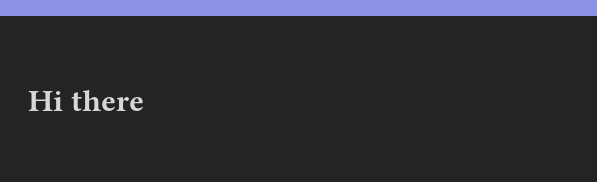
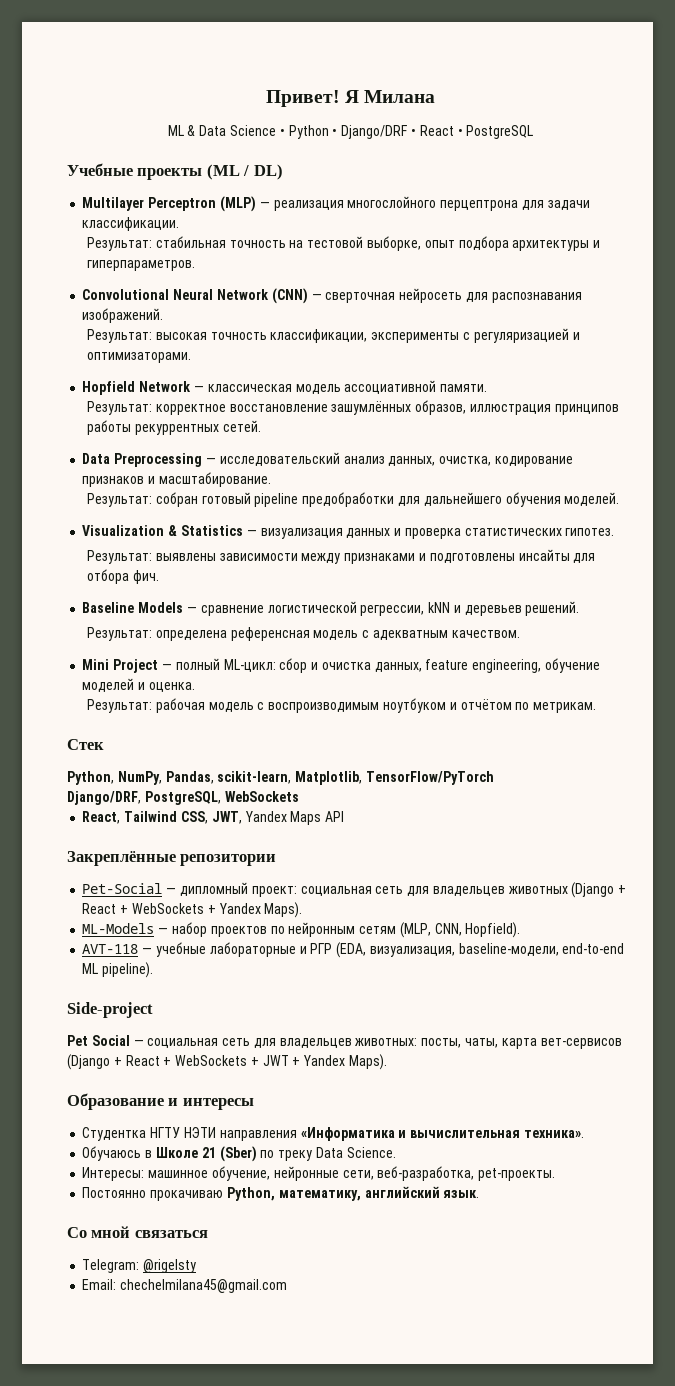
[28,90,145,111] Hi there -> [265,90,436,107] [167,125,534,139] [67,163,283,180] [82,196,590,212] [82,217,180,231] [87,236,601,251] [87,260,196,271] [82,288,582,304] [82,308,164,323] [87,328,580,343] [87,352,192,363] [82,380,488,395] [87,400,619,415] [87,420,261,435] [82,452,573,467] [82,472,271,487] [87,492,620,507] [82,525,615,539] [87,549,596,564] [87,569,159,584] [82,601,580,616] [87,627,520,641] [82,658,600,673] [82,678,195,692] [87,698,597,713] [67,739,104,750] [67,771,494,785] [67,791,299,805] [82,811,345,825] [67,851,277,866] [82,882,627,898] [82,902,303,918] [82,922,521,938] [82,942,625,958] [82,962,154,978] [67,1002,153,1018] [67,1035,622,1049] [67,1054,388,1070] [67,1093,254,1110] [82,1127,584,1141] [82,1146,396,1162] [82,1166,556,1181] [82,1186,480,1201] [67,1226,208,1238] [82,1259,197,1273] [82,1279,288,1293] Привет! Я Милана // ML & Data Science • Python • Django/DRF • React • PostgreSQL // Учебные проекты (ML / DL) // Multilayer Perceptron (MLP) — реализация многослойного перцептрона для задачи классификации. // Результат: стабильная точность на тестовой выборке, опыт подбора архитектуры и гиперпараметров. // Convolutional Neural Network (CNN) — сверточная нейросеть для распознавания изображений. // Результат: высокая точность классификации, эксперименты с регуляризацией и оптимизаторами. // Hopfield Network — классическая модель ассоциативной памяти. // Результат: корректное восстановление зашумлённых образов, иллюстрация принципов работы рекуррентных сетей. // Data Preprocessing — исследовательский анализ данных, очистка, кодирование признаков и масштабирование. // Результат: собран готовый pipeline предобработки для дальнейшего обучения моделей. // Visualization & Statistics — визуализация данных и проверка статистических гипотез. // Результат: выявлены зависимости между признаками и подготовлены инсайты для отбора фич. // Baseline Models — сравнение логистической регрессии, kNN и деревьев решений. // Результат: определена референсная модель с адекватным качеством. // Mini Project — полный ML-цикл: сбор и очистка данных, feature engineering, обучение моделей и оценка. // Результат: рабочая модель с воспроизводимым ноутбуком и отчётом по метрикам. // Стек // Python, NumPy, Pandas, scikit-learn, Matplotlib, TensorFlow/PyTorch // Django/DRF, PostgreSQL, WebSockets // React, Tailwind CSS, JWT, Yandex Maps API // Закреплённые репозитории // Pet-Social — дипломный проект: социальная сеть для владельцев животных (Django + React + WebSockets + Yandex Maps). // ML-Models — набор проектов по нейронным сетям (MLP, CNN, Hopfield). // AVT-118 — учебные лабораторные и РГР (EDA, визуализация, baseline-модели, end-to-end ML pipeline). // Side-project // Pet Social — социальная сеть для владельцев животных: посты, чаты, карта вет-сервисов (Django + React + WebSockets + JWT + Yandex Maps). // Образование и интересы // Студентка НГТУ НЭТИ направления «Информатика и вычислительная техника». // Обучаюсь в Школе 21 (Sber) по треку Data Science. // Интересы: машинное обучение, нейронные сети, веб-разработка, pet-проекты. // Постоянно прокачиваю Python, математику, английский язык. // Со мной связаться // Telegram: @rigelsty // Email: chechelmilana45@gmail.com

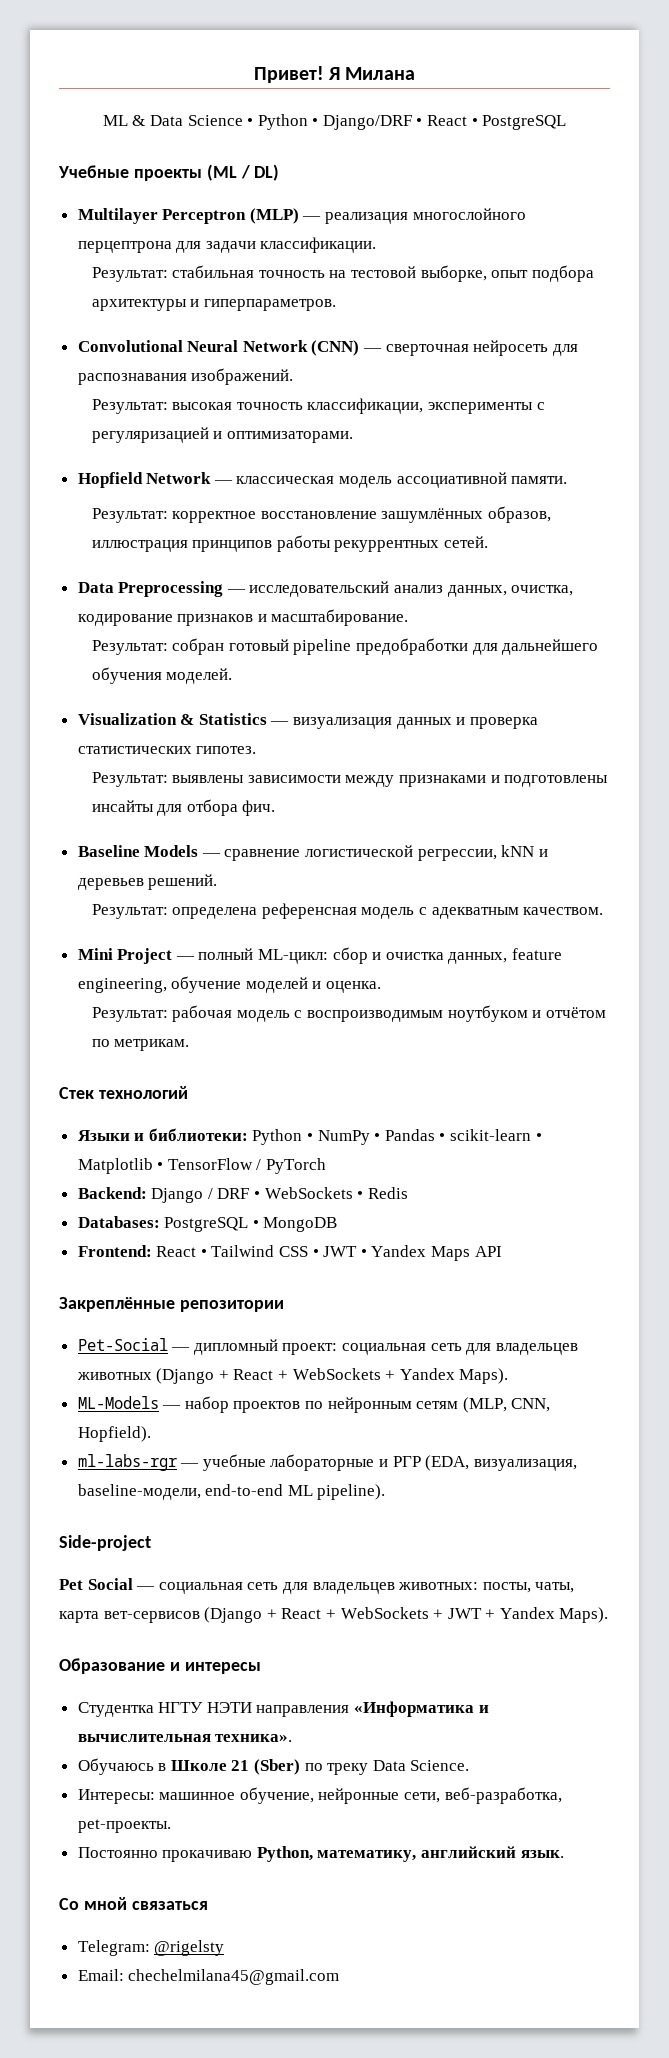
[67,771,494,785] [67,791,299,805] [82,811,242,824] // Python, NumPy, Pandas, scikit-learn, Matplotlib, TensorFlow/PyTorch // Django/DRF, PostgreSQL, WebSockets // React, Tailwind CSS, JWT, -> [98,1086,188,1099] [77,1128,542,1145] [77,1158,327,1174] [77,1187,408,1203] [77,1216,338,1232] [77,1245,367,1257] технологий // Языки и библиотеки: Python • NumPy • Pandas • scikit-learn • Matplotlib • TensorFlow / PyTorch // Backend: Django / DRF • WebSockets • Redis // Databases: PostgreSQL • MongoDB // Frontend: React • Tailwind CSS • JWT •
[82,944,139,954] AVT-118 -> [77,1454,177,1471] ml-labs-rgr

